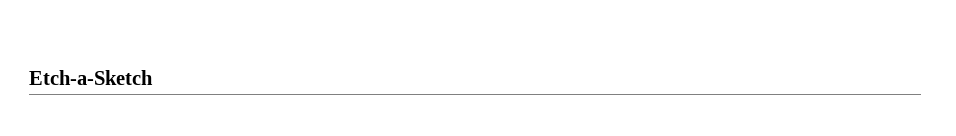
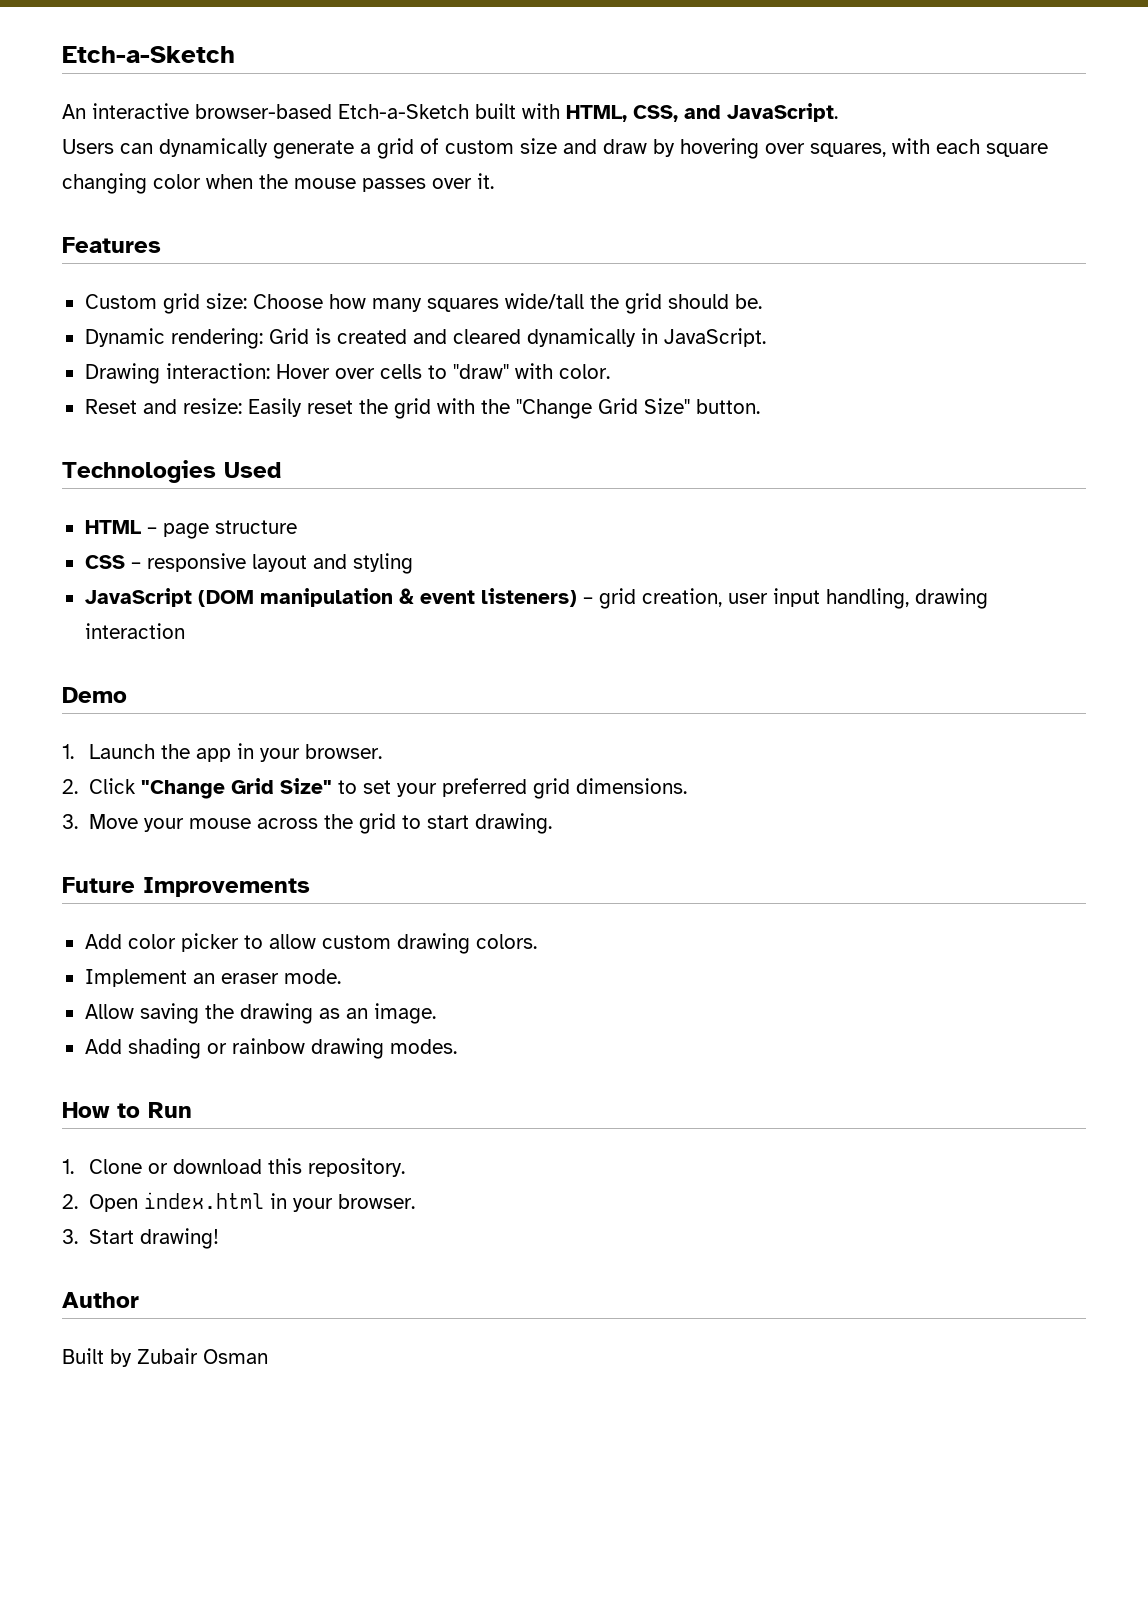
[29,70,153,85] Etch-a-Sketch -> [62,46,235,63] [62,103,838,122] [62,138,1048,159] [62,173,494,194] [62,237,161,253] [84,293,762,314] [84,328,766,349] [84,363,610,384] [84,398,760,419] [62,460,281,483] [84,520,297,539] [84,553,413,574] [84,588,988,609] [84,623,185,639] [62,687,127,703] [62,743,382,762] [62,778,687,799] [62,813,552,834] [62,877,310,897] [84,933,537,954] [84,969,341,987] [84,1003,436,1024] [84,1038,457,1059] [62,1102,192,1118] [62,1158,405,1177] [62,1192,415,1212] [62,1228,219,1249] [62,1292,139,1308] [62,1348,268,1367] Etch-a-Sketch // An interactive browser-based Etch-a-Sketch built with HTML, CSS, and JavaScript. // Users can dynamically generate a grid of custom size and draw by hovering over squares, with each square changing color when the mouse passes over it. // Features // Custom grid size: Choose how many squares wide/tall the grid should be. // Dynamic rendering: Grid is created and cleared dynamically in JavaScript. // Drawing interaction: Hover over cells to "draw" with color. // Reset and resize: Easily reset the grid with the "Change Grid Size" button. // Technologies Used // HTML – page structure // CSS – responsive layout and styling // JavaScript (DOM manipulation & event listeners) – grid creation, user input handling, drawing interaction // Demo // 1. Launch the app in your browser. // 2. Click "Change Grid Size" to set your preferred grid dimensions. // 3. Move your mouse across the grid to start drawing. // Future Improvements // Add color picker to allow custom drawing colors. // Implement an eraser mode. // Allow saving the drawing as an image. // Add shading or rainbow drawing modes. // How to Run // 1. Clone or download this repository. // 2. Open index.html in your browser. // 3. Start drawing! // Author // Built by Zubair Osman

